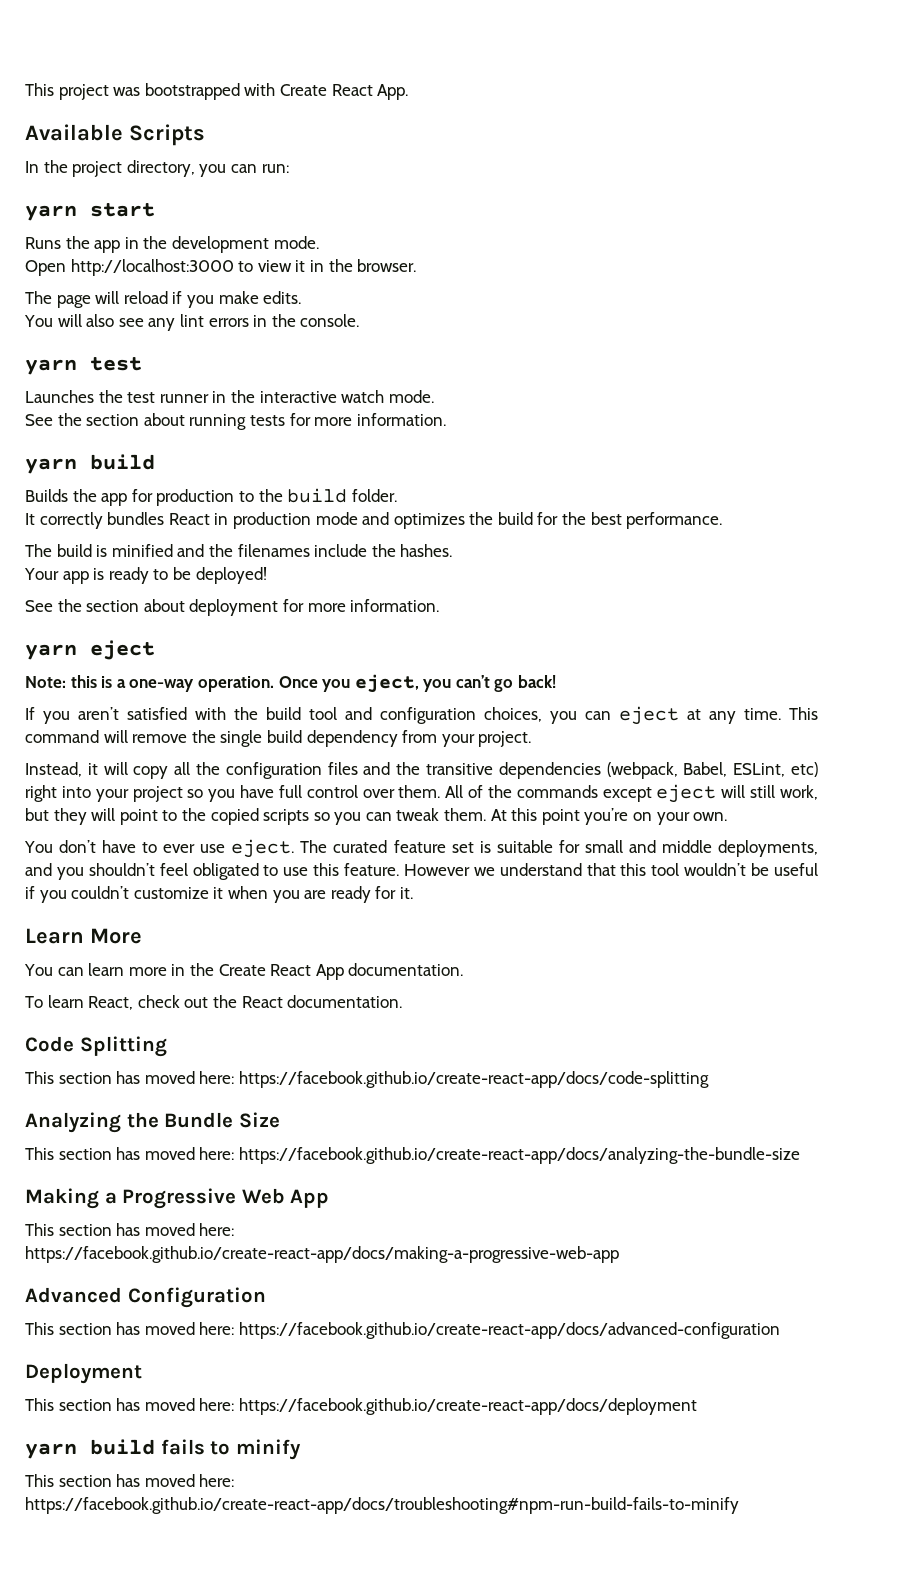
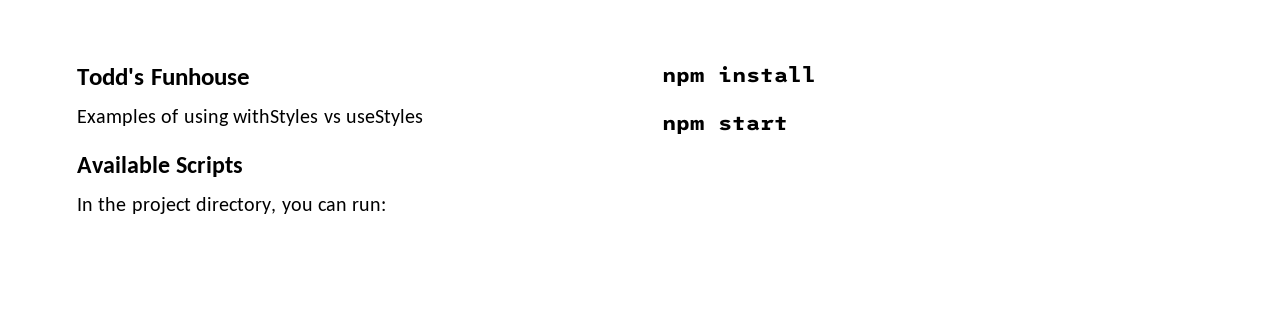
[25,83,409,100] This project was bootstrapped with Create React App. -> [77,68,250,85] [77,109,423,126] Todd's Funhouse // Examples of using withStyles vs useStyles
[25,203,155,221] [25,236,319,253] [25,259,417,276] [25,291,302,308] [24,314,360,331] [25,357,142,375] [25,390,434,403] [25,413,446,430] [25,454,155,474] [25,488,397,506] [25,512,723,529] [25,544,453,557] [24,567,267,584] [25,599,440,616] [25,640,155,660] [25,674,557,693] [25,706,819,725] [25,730,532,747] [25,762,818,779] [25,784,819,803] [25,808,728,825] [24,839,818,858] [25,863,819,880] [25,886,413,903] [25,928,142,944] [24,963,464,980] [25,995,403,1010] [25,1036,167,1057] [25,1071,709,1088] [25,1112,280,1133] [25,1147,800,1164] [25,1188,330,1209] [25,1223,235,1236] [25,1246,619,1263] [25,1287,266,1308] [25,1322,780,1339] [25,1363,142,1384] [25,1398,697,1415] [25,1439,301,1460] [25,1474,235,1487] [25,1497,739,1514] yarn start // Runs the app in the development mode. // Open http://localhost:3000 to view it in the browser. // The page will reload if you make edits. // You will also see any lint errors in the console. // yarn test // Launches the test runner in the interactive watch mode. // See the section about running tests for more information. // yarn build // Builds the app for production to the build folder. // It correctly bundles React in production mode and optimizes the build for the best performance. // The build is minified and the filenames include the hashes. // Your app is ready to be deployed! // See the section about deployment for more information. // yarn eject // Note: this is a one-way operation. Once you eject, you can’t go back! // If you aren’t satisfied with the build tool and configuration choices, you can eject at any time. This command will remove the single build dependency from your project. // Instead, it will copy all the configuration files and the transitive dependencies (webpack, Babel, ESLint, etc) right into your project so you have full control over them. All of the commands except eject will still work, but they will point to the copied scripts so you can tweak them. At this point you’re on your own. // You don’t have to ever use eject. The curated feature set is suitable for small and middle deployments, and you shouldn’t feel obligated to use this feature. However we understand that this tool wouldn’t be useful if you couldn’t customize it when you are ready for it. // Learn More // You can learn more in the Create React App documentation. // To learn React, check out the React documentation. // Code Splitting // This section has moved here: https://facebook.github.io/create-react-app/docs/code-splitting // Analyzing the Bundle Size // This section has moved here: https://facebook.github.io/create-react-app/docs/analyzing-the-bundle-size // Making a Progressive Web App // This section has moved here: https://facebook.github.io/create-react-app/docs/making-a-progressive-web-app // Advanced Configuration // This section has moved here: https://facebook.github.io/create-react-app/docs/advanced-configuration // Deployment // This section has moved here: https://facebook.github.io/create-react-app/docs/deployment // yarn build fails to minify // This section has moved here: https://facebook.github.io/create-react-app/docs/troubleshooting#npm-run-build-fails-to-minify -> [662,66,816,86] [662,116,788,134] npm install // npm start

